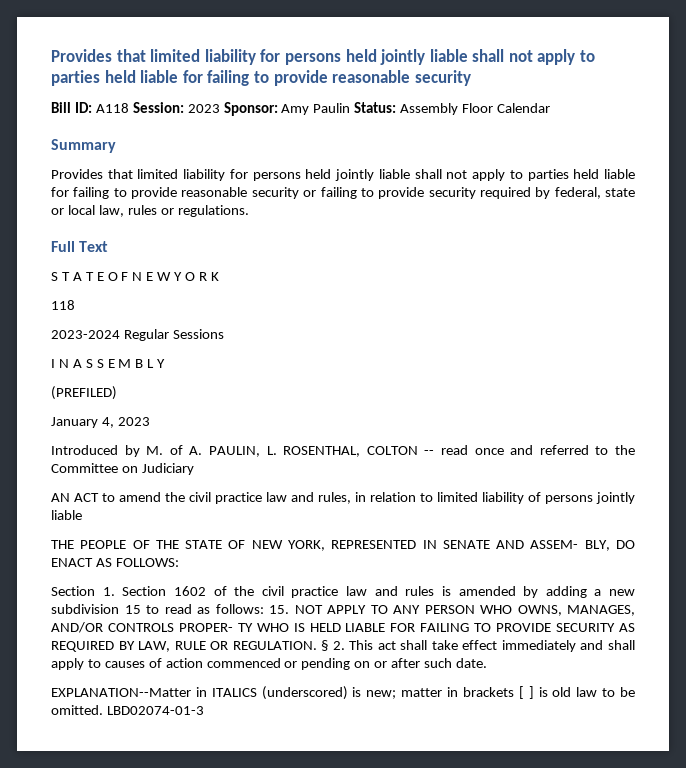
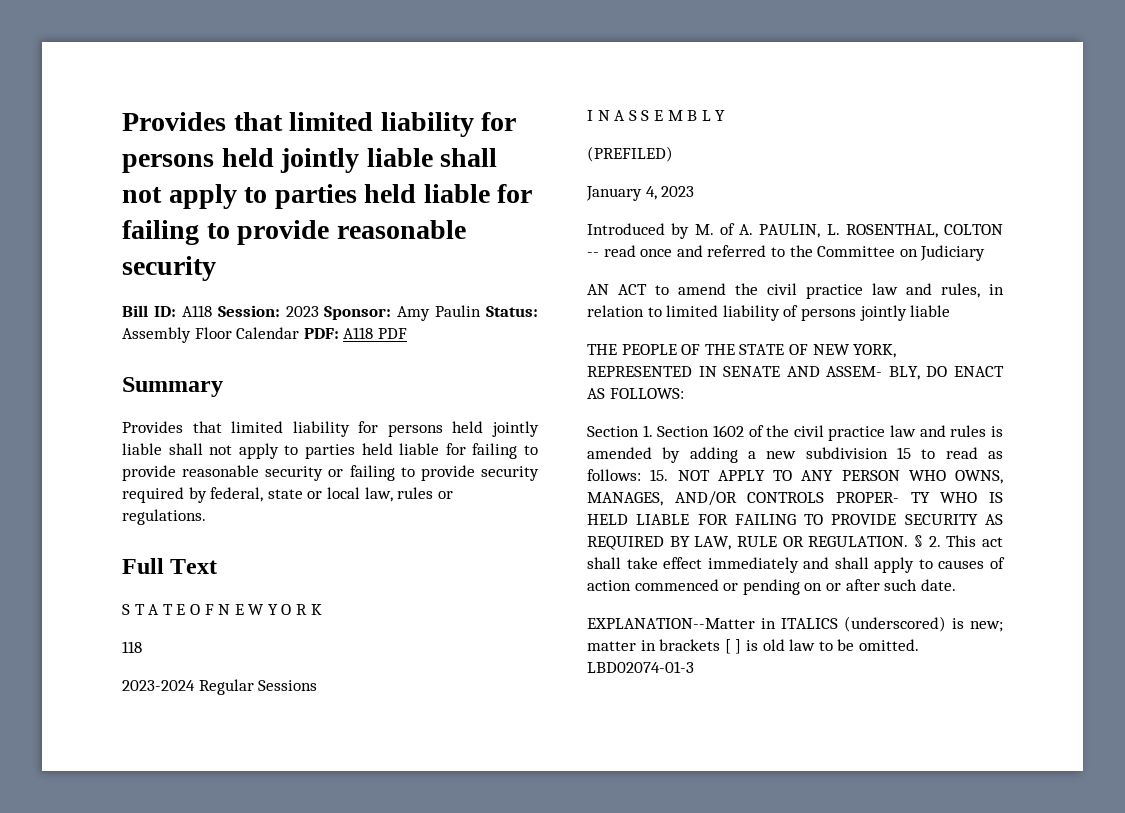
(551, 108) none -> [303,327,407,339] PDF: A118 PDF

